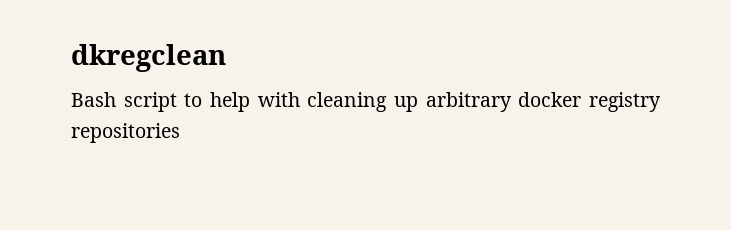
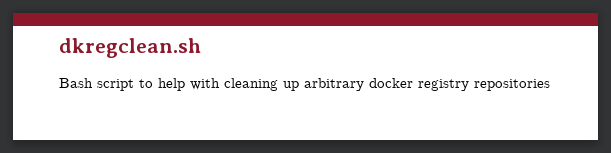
[71,44,226,72] dkregclean -> [59,38,201,58] dkregclean.sh

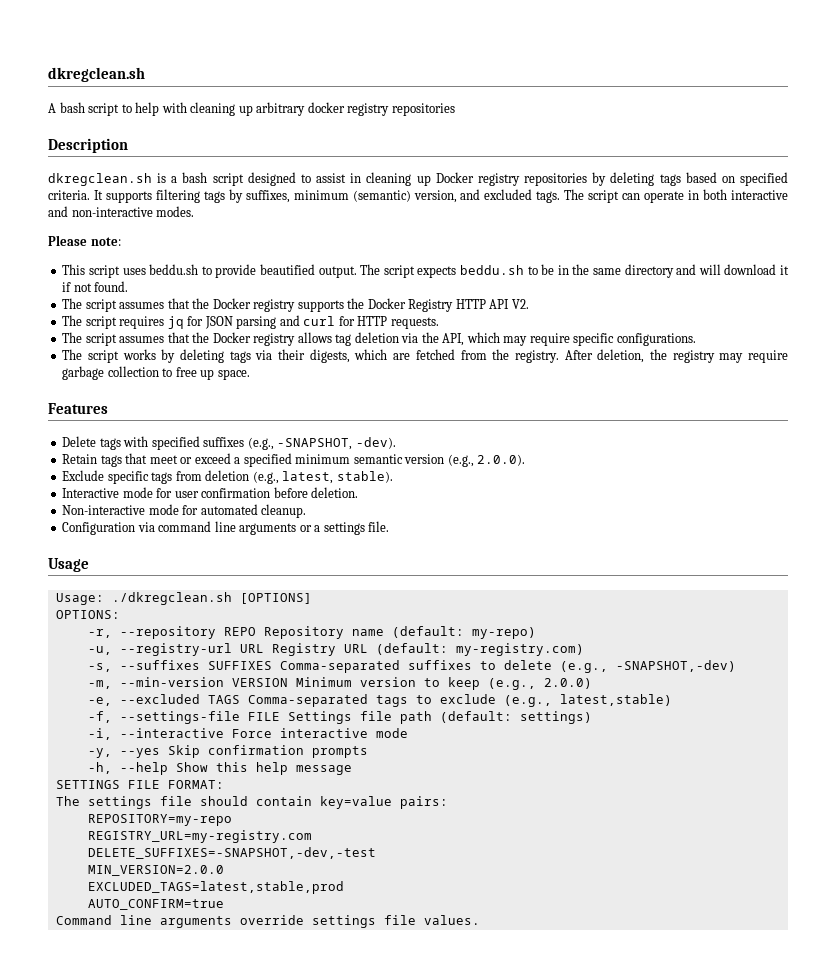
[59,78,93,88] Bash -> [48,102,85,113] A bash
(550, 85) none -> [48,138,128,153] [48,172,788,186] [48,189,788,203] [48,206,195,217] [48,235,121,246] [62,264,789,278] [62,281,129,292] [62,298,529,312] [62,315,439,329] [62,332,696,346] [62,349,788,363] [62,366,250,380] [48,403,108,414] [62,436,396,450] [62,453,526,467] [62,470,393,484] [62,487,359,498] [62,504,307,518] [62,521,390,535] [48,558,89,572] [55,592,312,605] [55,610,120,619] [87,626,536,639] [87,643,584,656] [87,660,736,673] [87,677,592,690] [87,694,672,707] [87,711,592,724] [87,728,408,740] [87,745,368,758] [87,762,352,775] [55,780,224,789] [55,796,448,809] [87,814,232,826] [87,830,312,843] [87,847,376,859] [87,865,224,876] [87,881,344,894] [87,899,224,910] [55,915,480,928] // Description // dkregclean.sh is a bash script designed to assist in cleaning up Docker registry repositories by deleting tags based on specified criteria. It supports filtering tags by suffixes, minimum (semantic) version, and excluded tags. The script can operate in both interactive and non-interactive modes. // Please note: // This script uses beddu.sh to provide beautified output. The script expects beddu.sh to be in the same directory and will download it if not found. // The script assumes that the Docker registry supports the Docker Registry HTTP API V2. // The script requires jq for JSON parsing and curl for HTTP requests. // The script assumes that the Docker registry allows tag deletion via the API, which may require specific configurations. // The script works by deleting tags via their digests, which are fetched from the registry. After deletion, the registry may require garbage collection to free up space. // Features // Delete tags with specified suffixes (e.g., -SNAPSHOT, -dev). // Retain tags that meet or exceed a specified minimum semantic version (e.g., 2.0.0). // Exclude specific tags from deletion (e.g., latest, stable). // Interactive mode for user confirmation before deletion. // Non-interactive mode for automated cleanup. // Configuration via command line arguments or a settings file. // Usage // Usage: ./dkregclean.sh [OPTIONS] // OPTIONS: // -r, --repository REPO Repository name (default: my-repo) // -u, --registry-url URL Registry URL (default: my-registry.com) // -s, --suffixes SUFFIXES Comma-separated suffixes to delete (e.g., -SNAPSHOT,-dev) // -m, --min-version VERSION Minimum version to keep (e.g., 2.0.0) // -e, --excluded TAGS Comma-separated tags to exclude (e.g., latest,stable) // -f, --settings-file FILE Settings file path (default: settings) // -i, --interactive Force interactive mode // -y, --yes Skip confirmation prompts // -h, --help Show this help message // SETTINGS FILE FORMAT: // The settings file should contain key=value pairs: // REPOSITORY=my-repo // REGISTRY_URL=my-registry.com // DELETE_SUFFIXES=-SNAPSHOT,-dev,-test // MIN_VERSION=2.0.0 // EXCLUDED_TAGS=latest,stable,prod // AUTO_CONFIRM=true // Command line arguments override settings file values.

